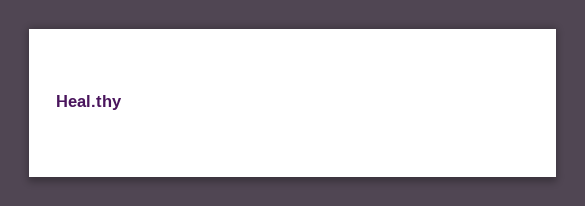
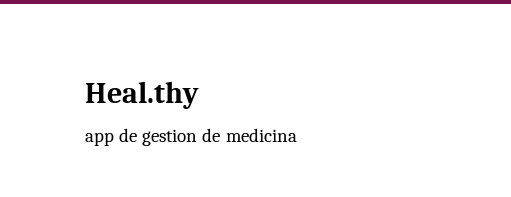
(122, 102) none -> [85,128,297,146] // app de gestion de medicina

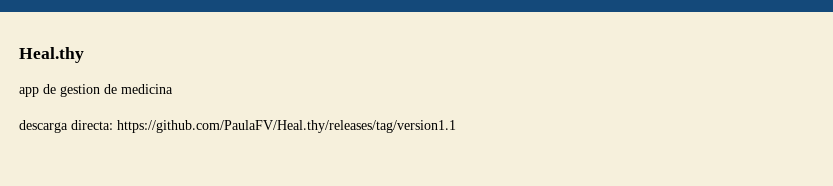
(297, 135) none -> [19,120,456,133] // descarga directa: https://github.com/PaulaFV/Heal.thy/releases/tag/version1.1

